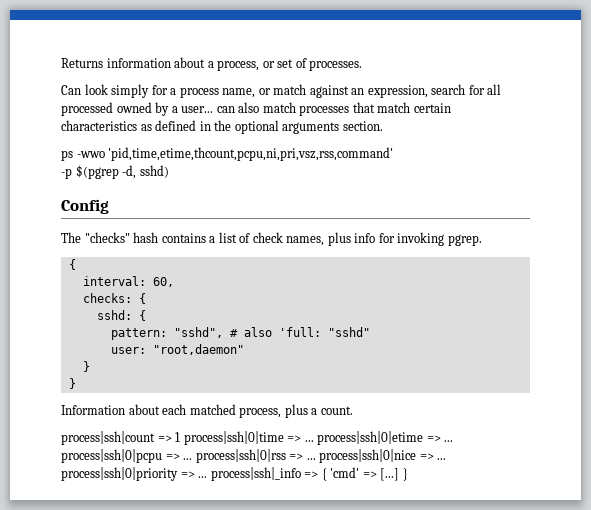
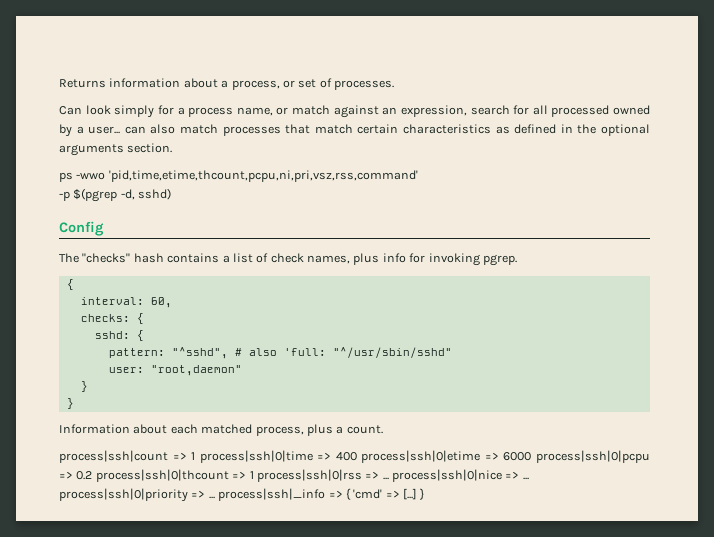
[173,327,223,338] "sshd", -> [171,347,228,359] "^sshd",
[327,327,370,337] "sshd" -> [332,347,452,358] "^/usr/sbin/sshd"
[304,440,314,442] ... -> [335,452,357,461] 400
[444,440,454,442] ... -> [503,452,532,461] 6000
[183,458,193,460] ... -> [76,469,254,482] 0.2 process|ssh|0|thcount => 1

